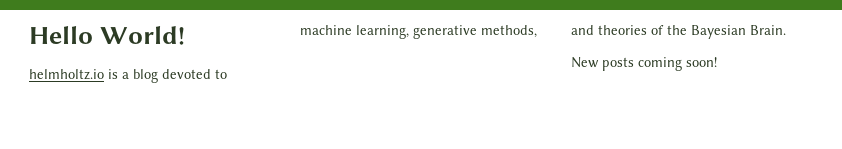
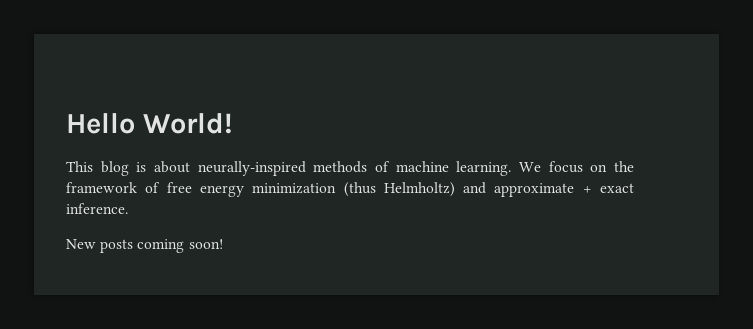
[29,69,227,83] [300,25,786,39] helmholtz.io is a blog devoted to machine learning, generative methods, and theories of the Bayesian Brain. -> [66,161,634,176] [66,182,634,197] [66,203,128,214] This blog is about neurally-inspired methods of machine learning. We focus on the framework of free energy minimization (thus Helmholtz) and approximate + exact inference.

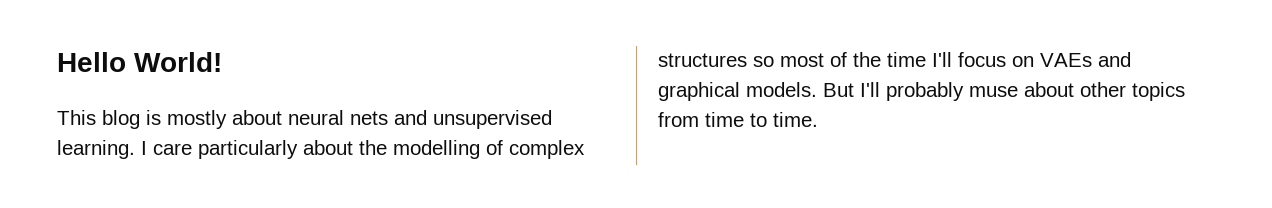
[154,161,634,176] [66,182,634,197] [66,203,128,214] [66,239,223,253] about neurally-inspired methods of machine learning. We focus on the framework of free energy minimization (thus Helmholtz) and approximate + exact inference. // New posts coming soon! -> [167,110,552,129] [57,140,585,159] [658,52,1131,67] [658,82,1185,101] [658,112,818,127] mostly about neural nets and unsupervised learning. I care particularly about the modelling of complex structures so most of the time I'll focus on VAEs and graphical models. But I'll probably muse about other topics from time to time.

